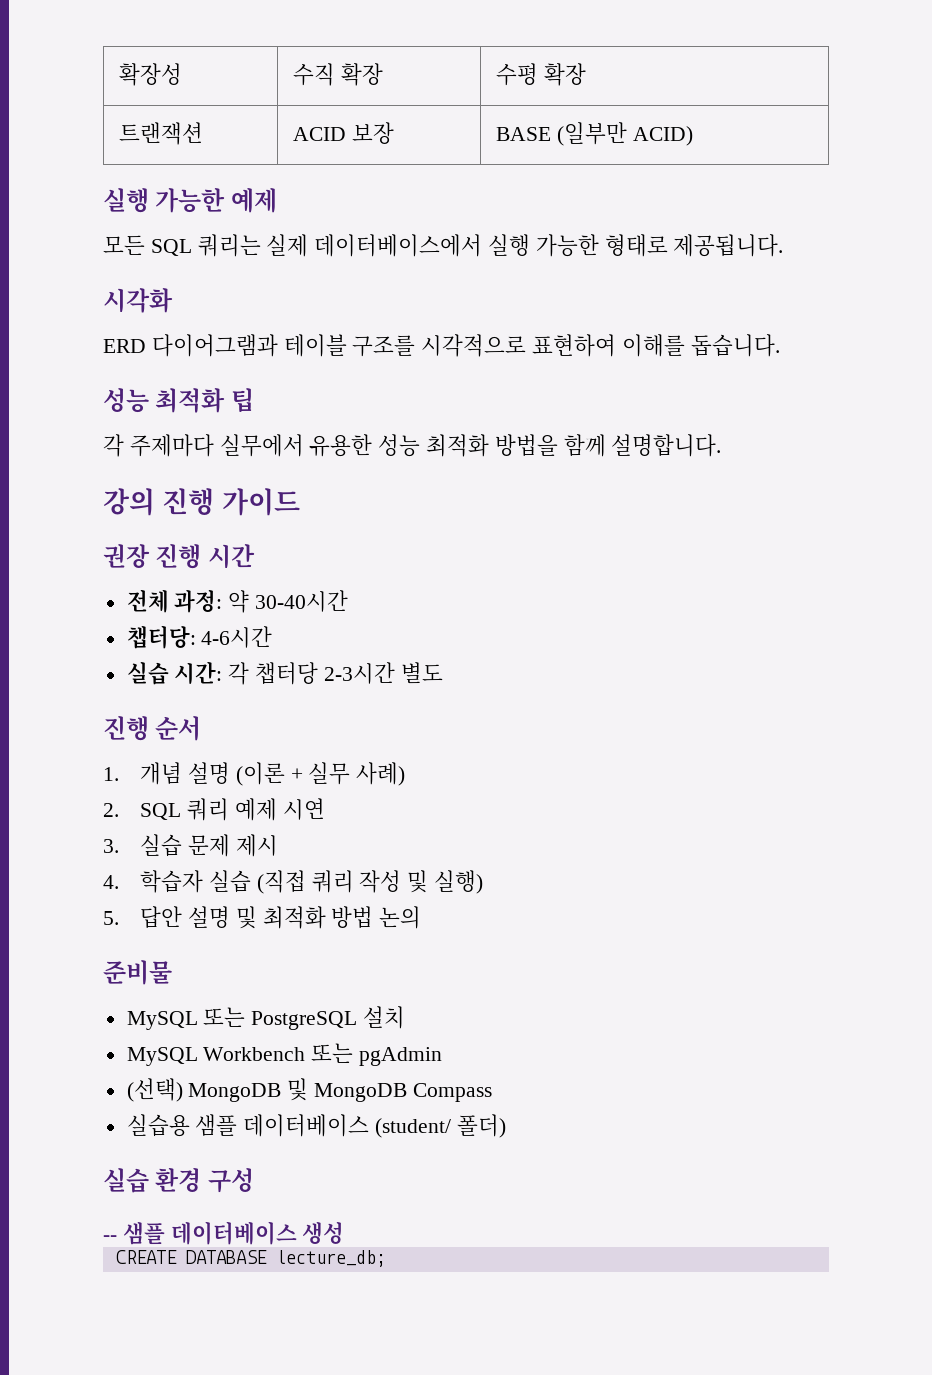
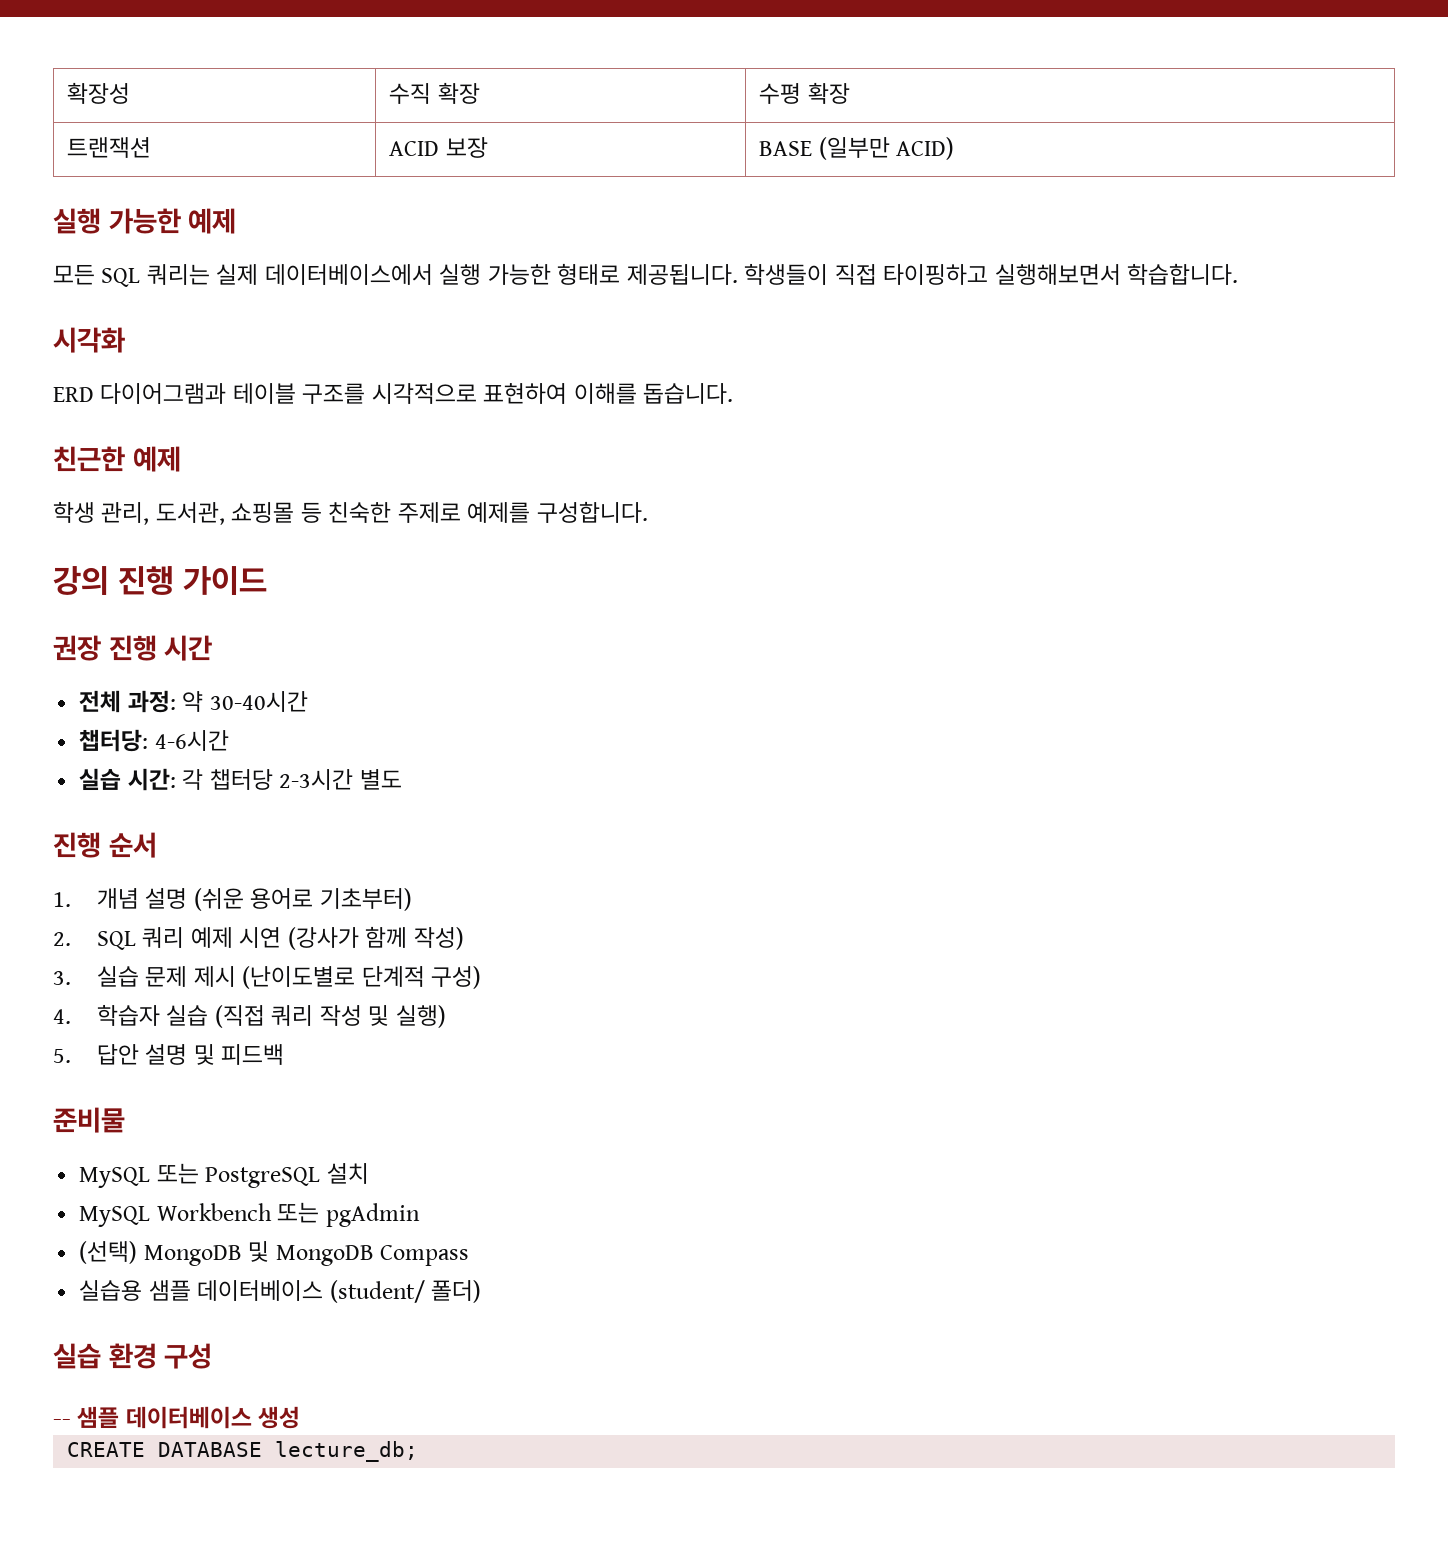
(784, 245) none -> [744,263,1239,285] 학생들이 직접 타이핑하고 실행해보면서 학습합니다.
[103,388,254,413] [103,434,722,457] 성능 최적화 팁 // 각 주제마다 실무에서 유용한 성능 최적화 방법을 함께 설명합니다. -> [53,446,181,472] [53,501,648,525] 친근한 예제 // 학생 관리, 도서관, 쇼핑몰 등 친숙한 주제로 예제를 구성합니다.
[235,762,406,786] (이론 + 실무 사례) -> [193,888,412,911] (쉬운 용어로 기초부터)
(325, 809) none -> [287,926,464,950] (강사가 함께 작성)
(278, 845) none -> [242,966,482,989] (난이도별로 단계적 구성)
[262,906,422,929] 최적화 방법 논의 -> [221,1044,285,1065] 피드백

